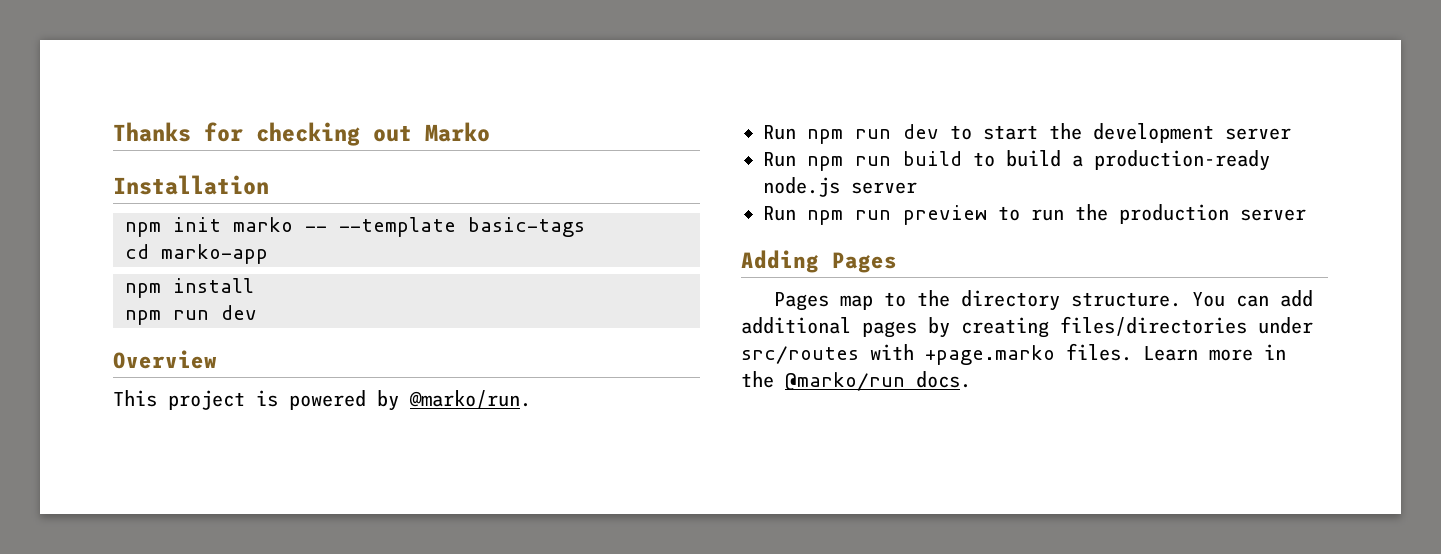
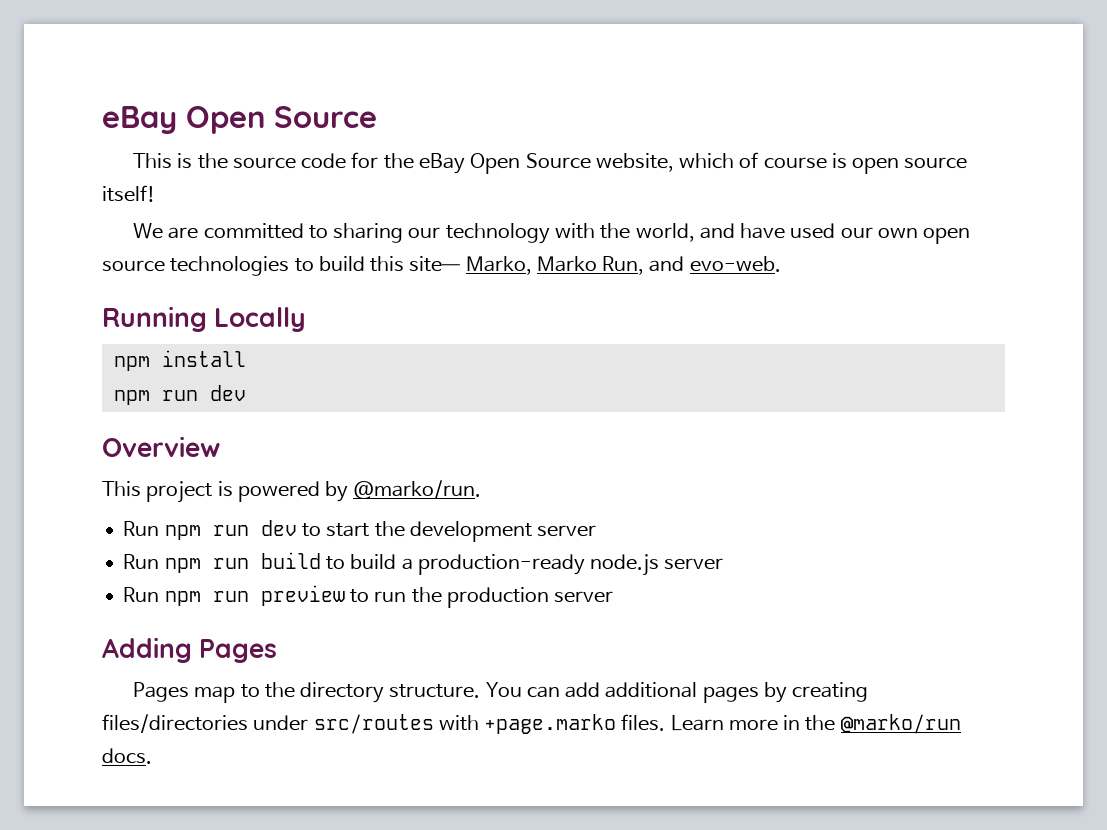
[113,122,490,146] [113,175,269,195] [125,217,585,237] [125,244,268,264] Thanks for checking out Marko // Installation // npm init marko -- --template basic-tags // cd marko-app -> [102,106,377,134] [133,152,968,174] [102,185,156,202] [133,223,971,244] [102,256,781,276] [102,306,307,332] eBay Open Source // This is the source code for the eBay Open Source website, which of course is open source itself! // We are committed to sharing our technology with the world, and have used our own open source technologies to build this site— Marko, Marko Run, and evo-web. // Running Locally

